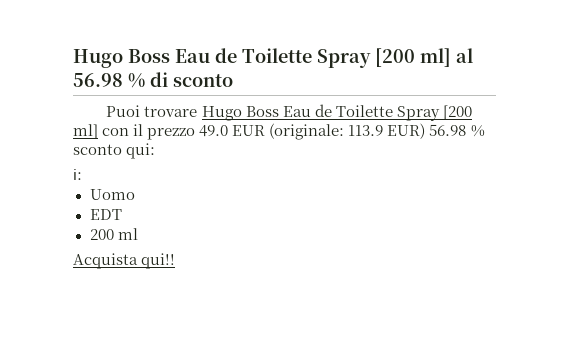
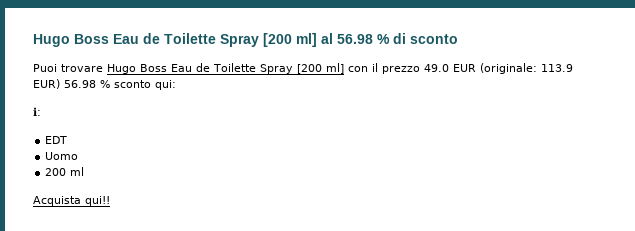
(82, 174) none -> [45,136,68,144] // EDT
[89,209,122,220] // EDT -> (79, 156) none

